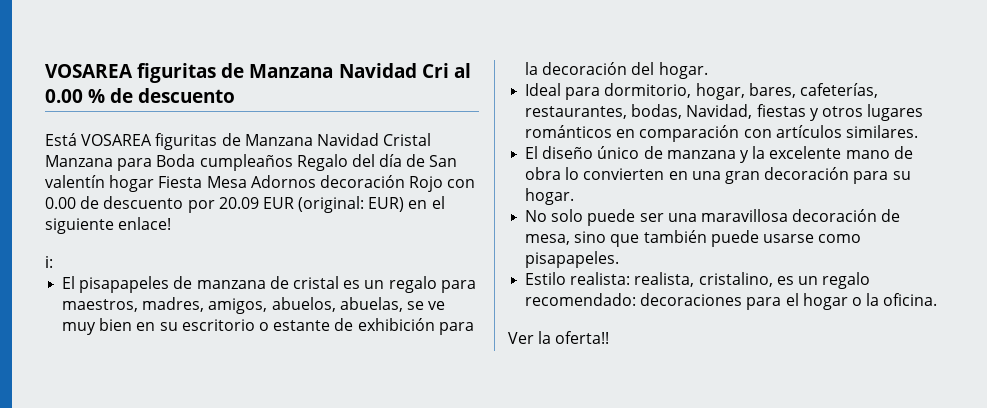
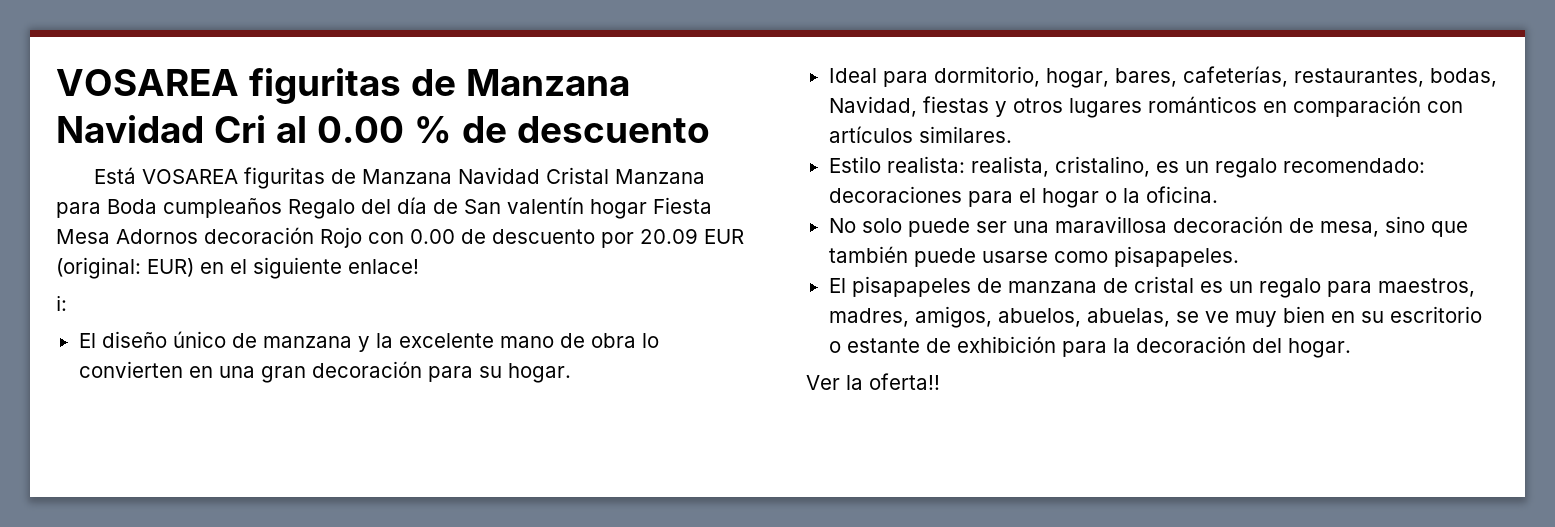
(53, 262) none -> [78,331,659,352] [78,361,571,383] [828,66,1497,88] [828,96,1463,118] [828,126,1012,143] [828,156,1425,178] [828,186,1218,208] [828,216,1468,237] [828,246,1239,267] // El diseño único de manzana y la excelente mano de obra lo convierten en una gran decoración para su hogar. // Ideal para dormitorio, hogar, bares, cafeterías, restaurantes, bodas, Navidad, fiestas y otros lugares románticos en comparación con artículos similares. // Estilo realista: realista, cristalino, es un regalo recomendado: decoraciones para el hogar o la oficina. // No solo puede ser una maravillosa decoración de mesa, sino que también puede usarse como pisapapeles.
[525,83,878,100] [525,104,924,121] [525,125,918,142] [525,146,913,163] [525,167,911,184] [525,188,575,205] [525,209,901,226] [525,230,862,247] [525,251,620,268] [525,272,871,289] [525,293,938,310] // Ideal para dormitorio, hogar, bares, cafeterías, restaurantes, bodas, Navidad, fiestas y otros lugares románticos en comparación con artículos similares. // El diseño único de manzana y la excelente mano de obra lo convierten en una gran decoración para su hogar. // No solo puede ser una maravillosa decoración de mesa, sino que también puede usarse como pisapapeles. // Estilo realista: realista, cristalino, es un regalo recomendado: decoraciones para el hogar o la oficina. -> (1351, 348) none

